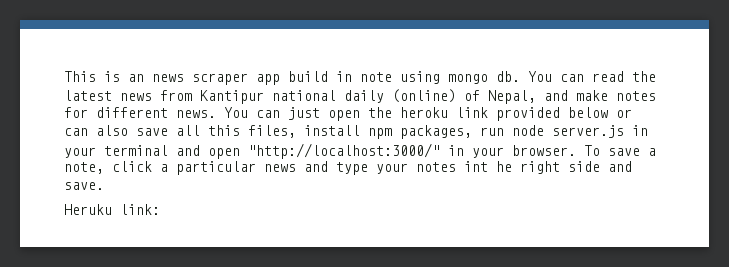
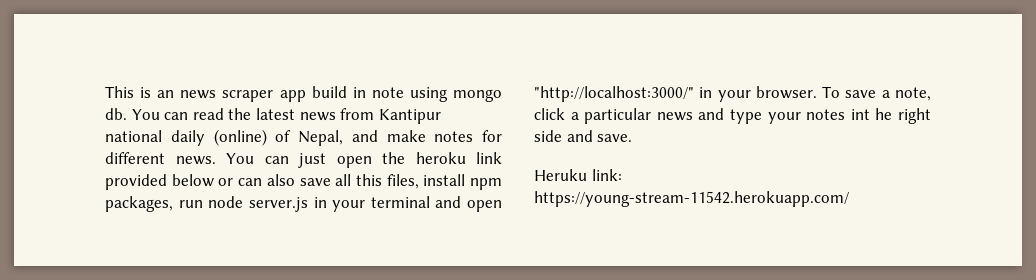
(160, 209) none -> [534,191,849,207] https://young-stream-11542.herokuapp.com/

